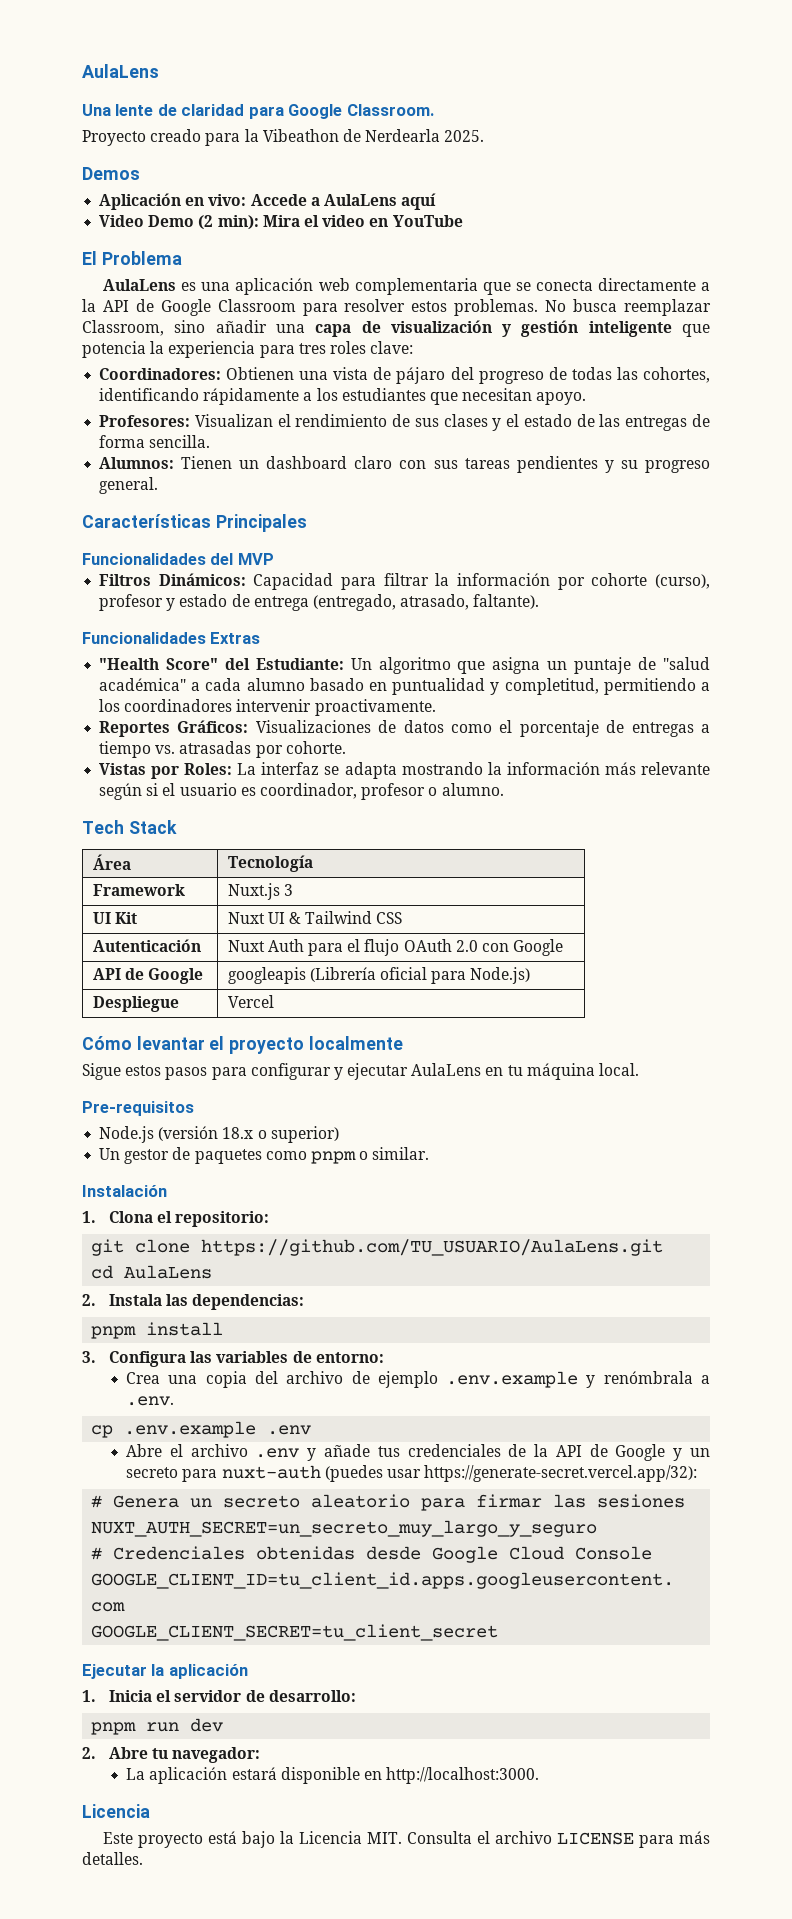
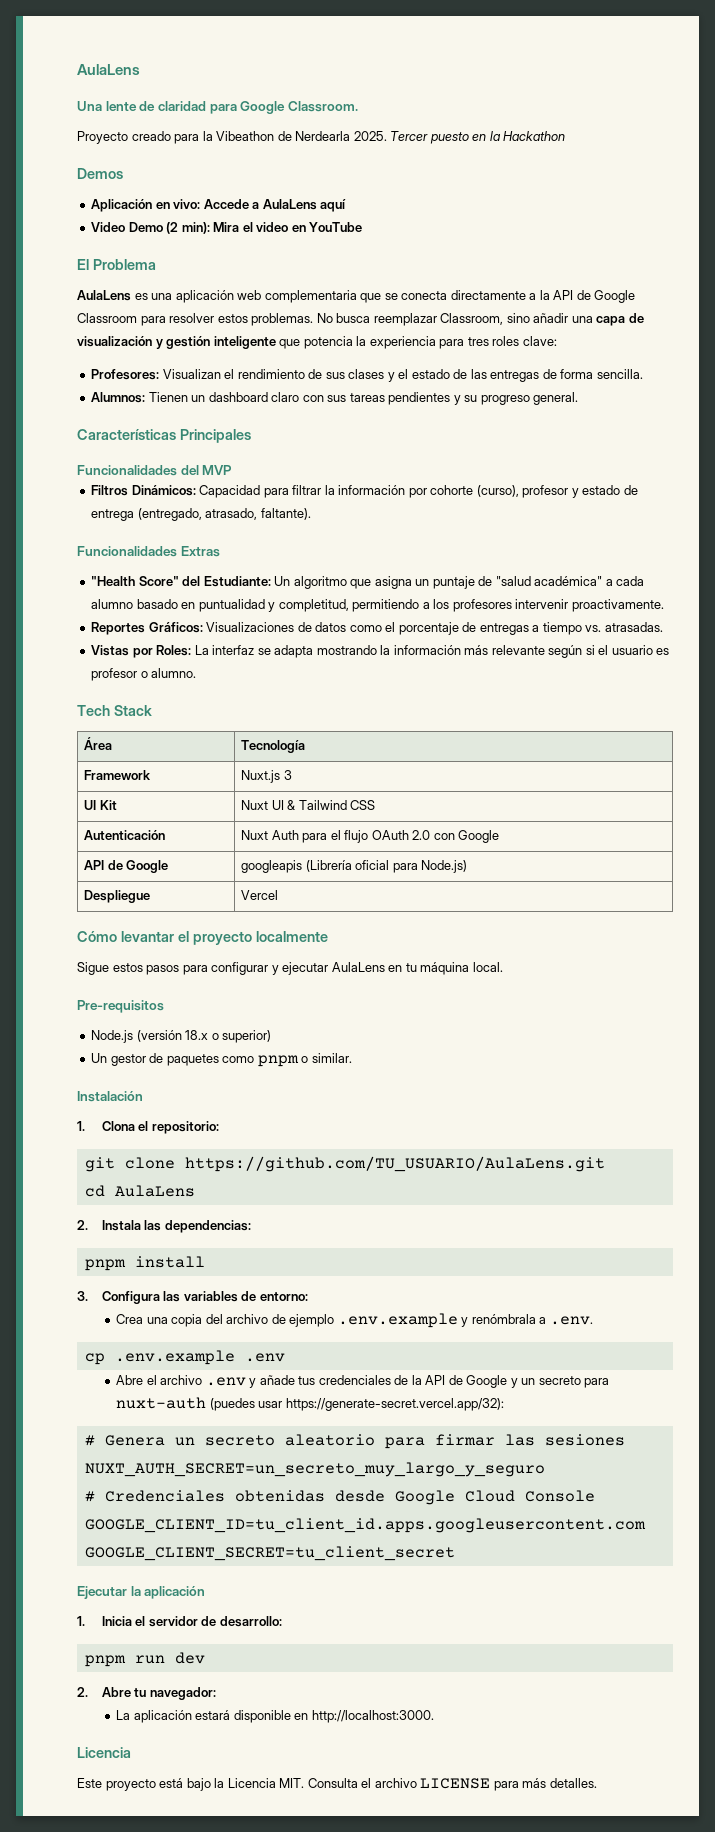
(485, 136) none -> [390,131,566,144] Tercer puesto en la Hackathon
[99,367,710,384] [99,388,587,405] // Coordinadores: Obtienen una vista de pájaro del progreso de todas las cohortes, identificando rápidamente a los estudiantes que necesitan apoyo. -> (557, 341) none
[124,699,233,712] coordinadores -> [452,599,512,612] profesores
[179,741,346,758] atrasadas por cohorte. -> [604,622,663,632] atrasadas.
[259,783,357,799] coordinador, -> (670, 651) none

